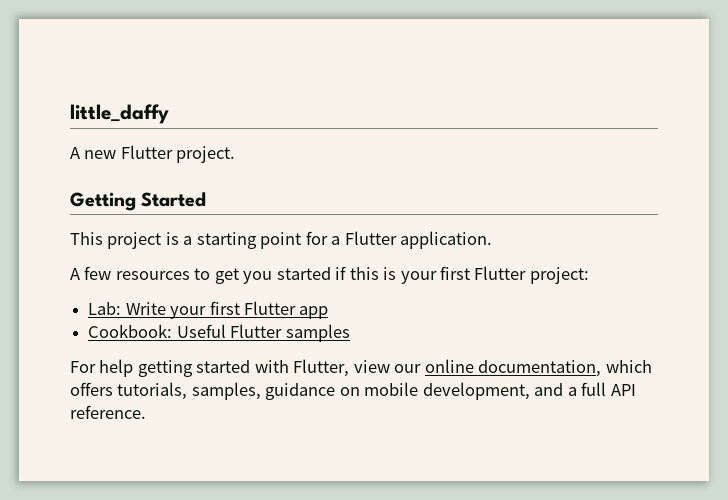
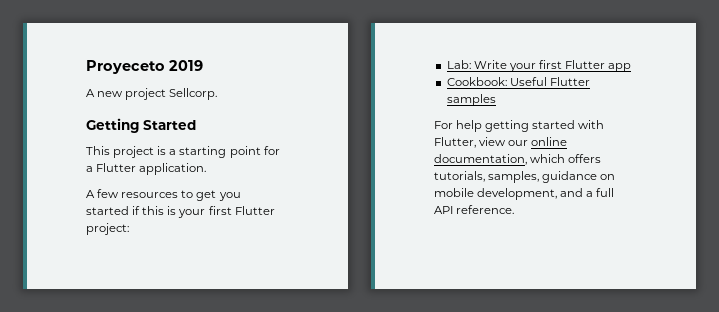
[70,104,169,124] little_daffy -> [86,60,203,74] Proyeceto 2019
[120,145,236,163] Flutter project. -> [125,88,218,100] project Sellcorp.

